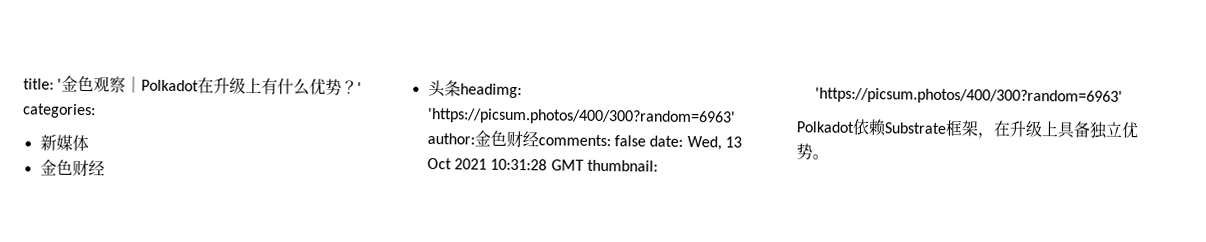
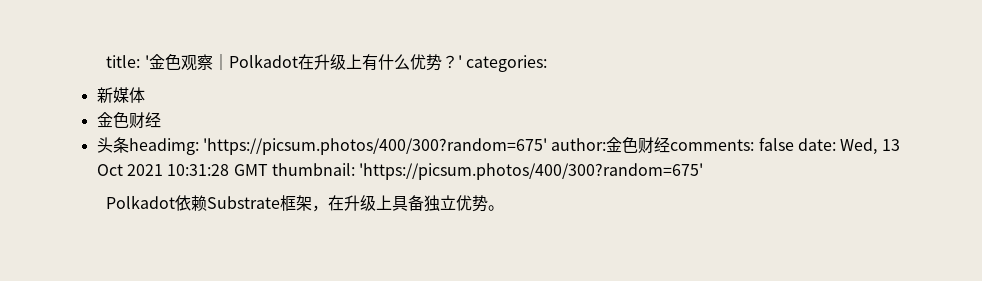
[426,107,736,126] 'https://picsum.photos/400/300?random=6963' -> [202,138,547,155] 'https://picsum.photos/400/300?random=675'
[814,87,1123,105] 'https://picsum.photos/400/300?random=6963' -> [359,163,704,180] 'https://picsum.photos/400/300?random=675'

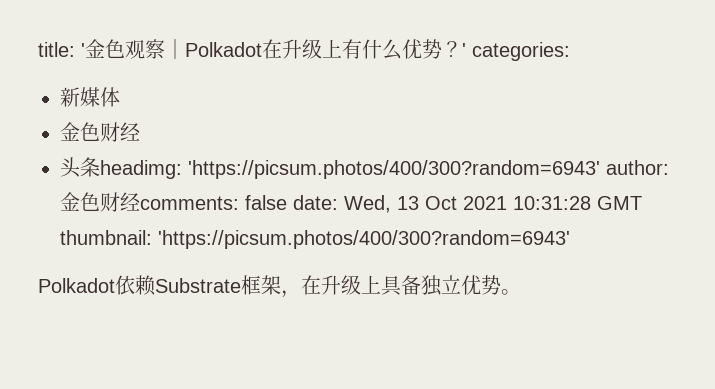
[202,138,547,155] 'https://picsum.photos/400/300?random=675' -> [188,160,600,179] 'https://picsum.photos/400/300?random=6943'
[359,163,704,180] 'https://picsum.photos/400/300?random=675' -> [158,230,570,249] 'https://picsum.photos/400/300?random=6943'

